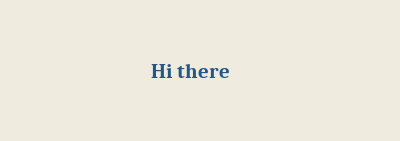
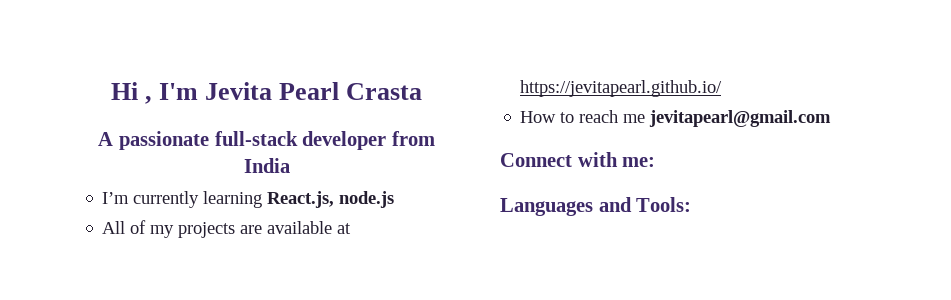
[177,63,231,78] there -> [144,82,423,104] [98,131,435,150] [243,158,290,173] [102,191,395,208] [102,220,352,238] [520,80,723,97] [520,110,832,127] [500,152,656,167] [500,197,692,216] , I'm Jevita Pearl Crasta // A passionate full-stack developer from India // I’m currently learning React.js, node.js // All of my projects are available at https://jevitapearl.github.io/ // How to reach me jevitapearl@gmail.com // Connect with me: // Languages and Tools:

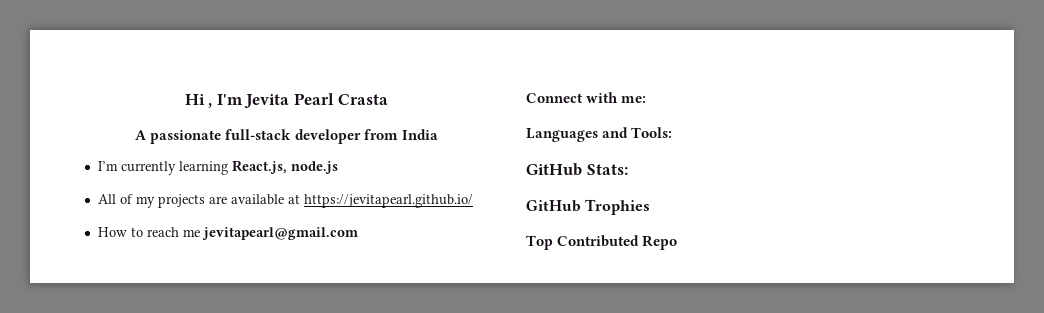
(692, 204) none -> [526,163,628,176] [526,199,651,215] [526,235,678,250] // GitHub Stats: // GitHub Trophies // Top Contributed Repo

